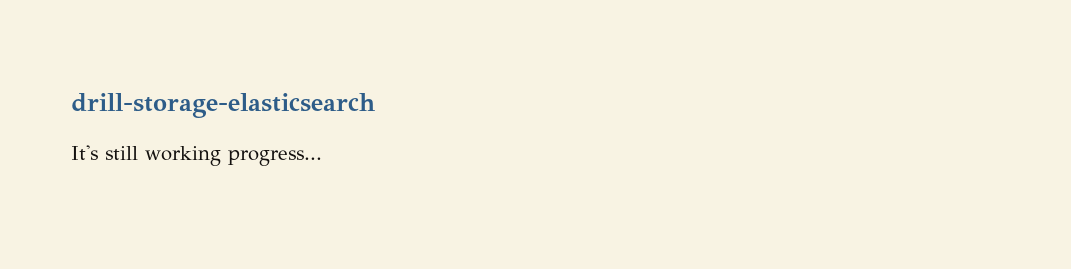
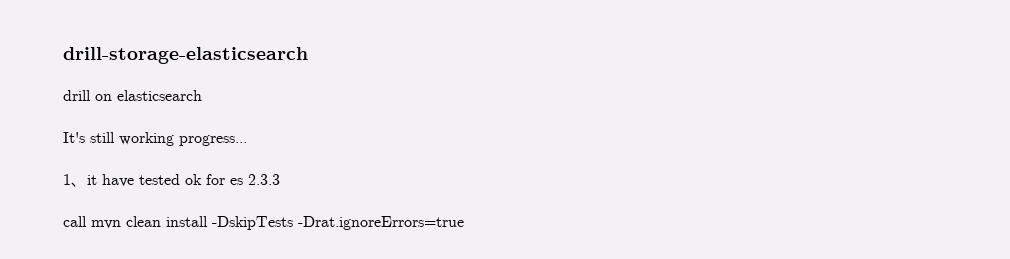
(375, 105) none -> [63,90,202,101] // drill on elasticsearch
(322, 158) none -> [63,174,280,187] [63,216,464,230] // 1、it have tested ok for es 2.3.3 // call mvn clean install -DskipTests -Drat.ignoreErrors=true

